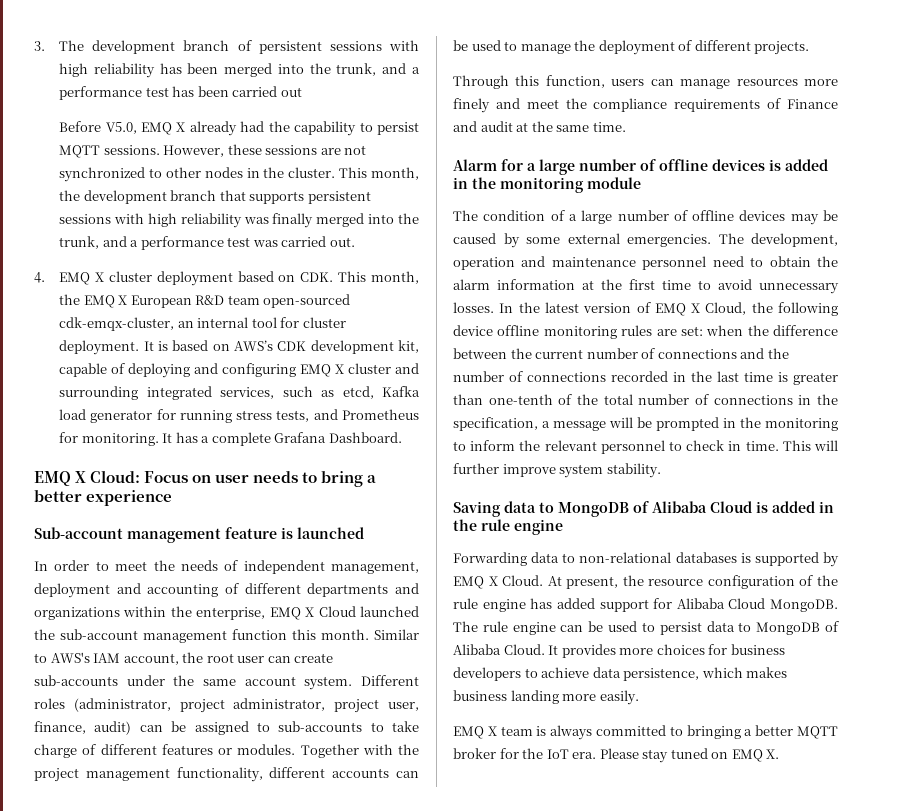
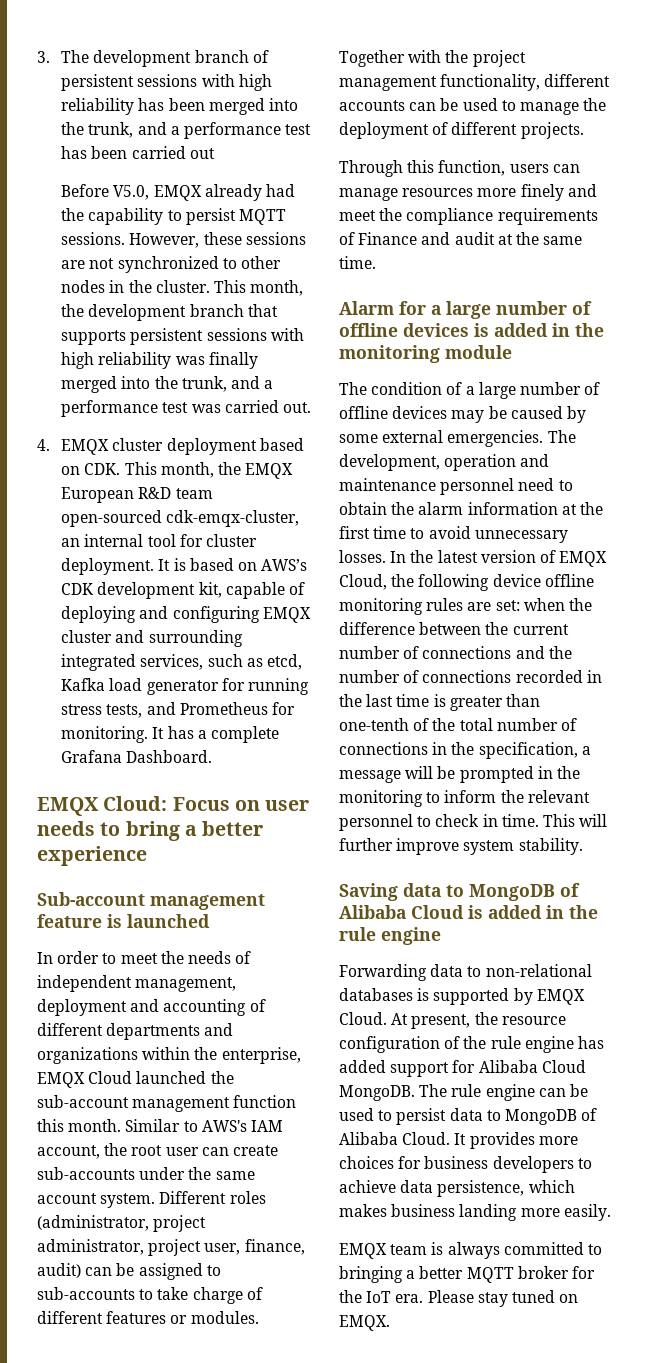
[140,122,186,135] EMQ X -> [153,185,202,201] EMQX
[59,272,104,285] EMQ X -> [61,439,110,455] EMQX
[83,295,128,308] EMQ X -> [245,463,294,479] EMQX
[300,364,345,377] EMQ X -> [262,607,311,623] EMQX
[34,471,87,486] EMQ X -> [37,797,99,816] EMQX
[269,607,315,620] EMQ X -> [37,1072,85,1088] EMQX
[654,303,701,316] EMQ X -> [559,551,608,567] EMQX
[453,576,498,589] EMQ X -> [536,989,585,1005] EMQX
[453,726,497,739] EMQ X -> [339,1243,387,1259] EMQX
[731,749,780,762] EMQ X. -> [339,1315,390,1331] EMQX.

